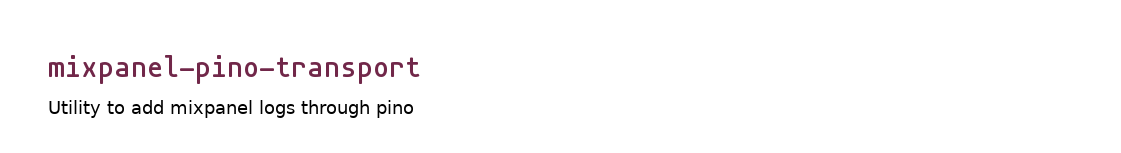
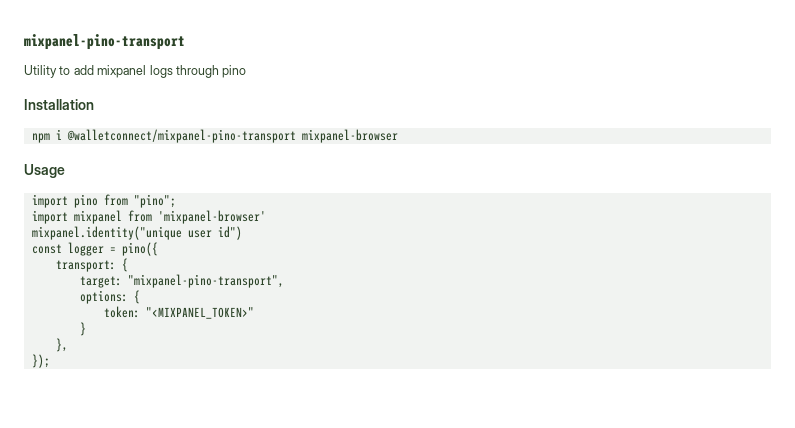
(414, 109) none -> [24,99,94,110] [31,129,398,143] [24,164,65,178] [31,194,176,208] [31,210,266,224] [31,226,242,240] [31,242,158,256] [55,258,128,272] [79,274,284,288] [79,290,140,304] [103,306,254,319] [79,322,86,336] [55,338,68,352] [31,354,50,368] // Installation // npm i @walletconnect/mixpanel-pino-transport mixpanel-browser // Usage // import pino from "pino"; // import mixpanel from 'mixpanel-browser' // mixpanel.identity("unique user id") // const logger = pino({ // transport: { // target: "mixpanel-pino-transport", // options: { // token: "<MIXPANEL_TOKEN>" // } // }, // });

